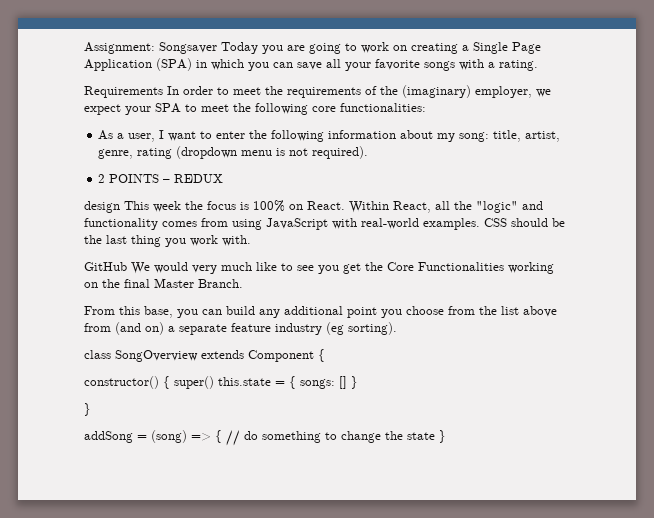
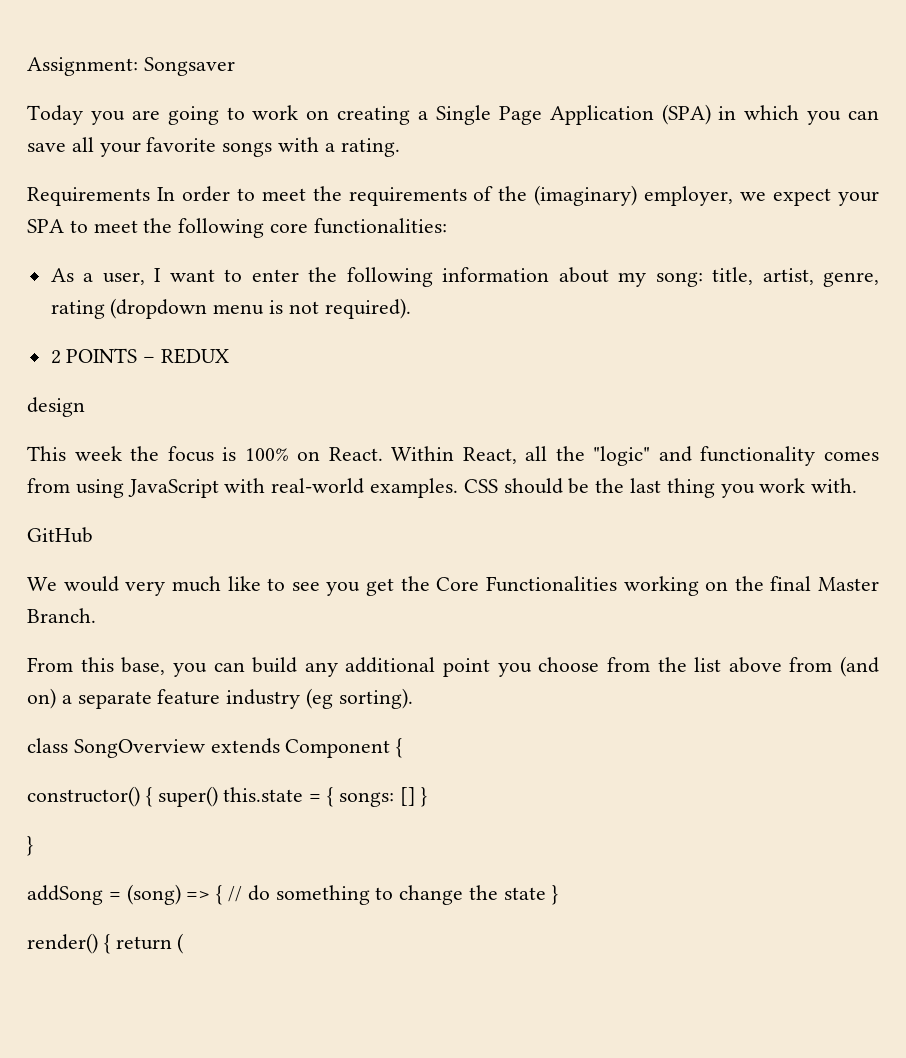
(217, 48) none -> (235, 66) //
(120, 207) none -> (85, 407) //
(127, 266) none -> (93, 535) //
(446, 436) none -> [27,933,184,954] // render() { return (

